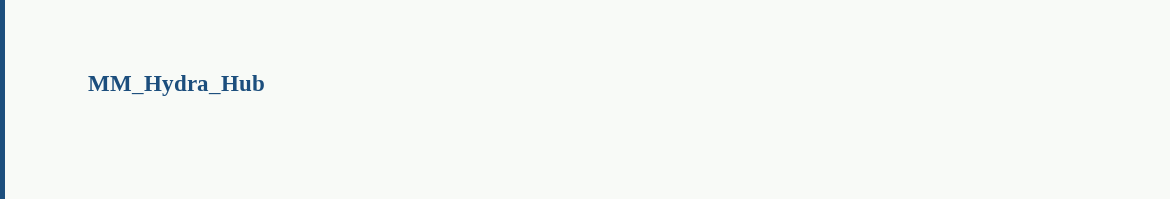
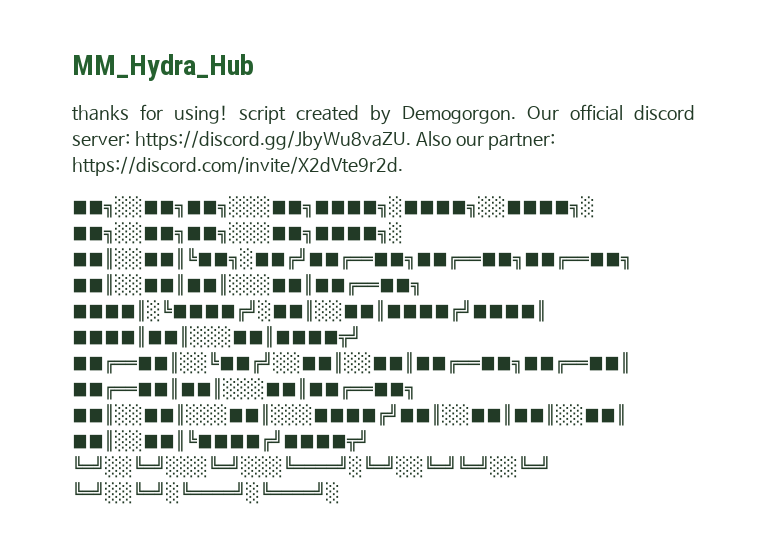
(265, 85) none -> [72,104,695,125] [72,130,556,151] [72,156,403,176] [72,196,595,218] [72,222,403,244] [72,248,632,270] [72,274,422,296] [72,300,547,322] [72,326,361,348] [72,352,631,374] [72,378,416,400] [72,404,627,426] [72,430,369,452] [72,456,551,478] [72,482,340,504] // thanks for using! script created by Demogorgon. Our official discord server: https://discord.gg/JbyWu8vaZU. Also our partner: https://discord.com/invite/X2dVte9r2d. // ██╗░░██╗██╗░░░██╗████╗░████╗░░████╗░ ██╗░░██╗██╗░░░██╗████╗░ ██║░░██║╚██╗░██╔╝██╔══██╗██╔══██╗██╔══██╗ ██║░░██║██║░░░██║██╔══██╗ ████║░╚████╔╝░██║░░██║████╔╝████║ ████║██║░░░██║████╦╝ ██╔══██║░░╚██╔╝░░██║░░██║██╔══██╗██╔══██║ ██╔══██║██║░░░██║██╔══██╗ ██║░░██║░░░██║░░░████╔╝██║░░██║██║░░██║ ██║░░██║╚████╔╝████╦╝ ╚═╝░░╚═╝░░░╚═╝░░░╚════╝░╚═╝░░╚═╝╚═╝░░╚═╝ ╚═╝░░╚═╝░╚════╝░╚════╝░

